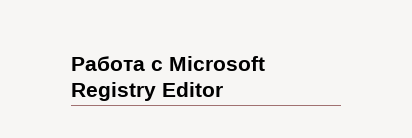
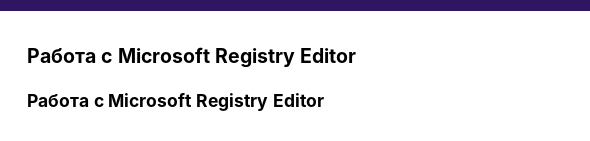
[71,56,265,71] [71,82,223,101] Работа с Microsoft Registry Editor -> [27,47,357,68] [27,93,324,111] Работа с Microsoft Registry Editor // Работа с Microsoft Registry Editor

